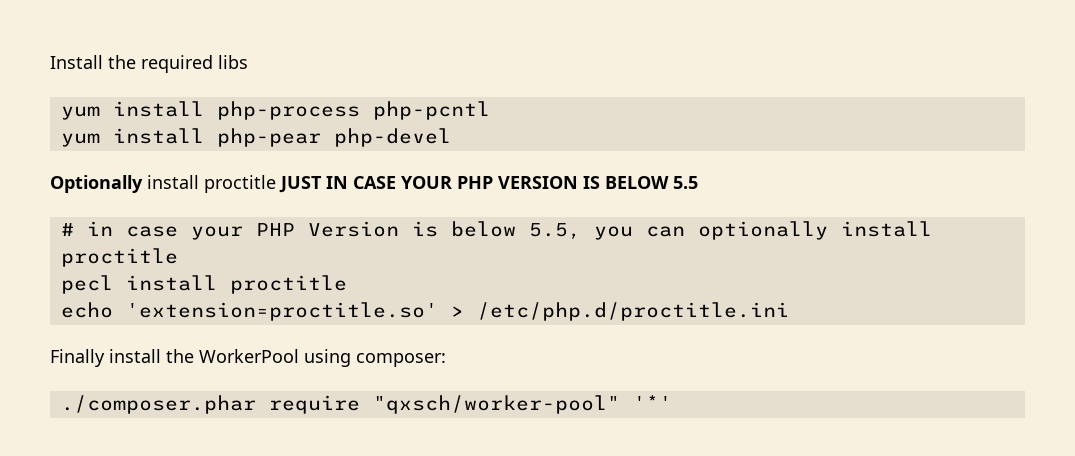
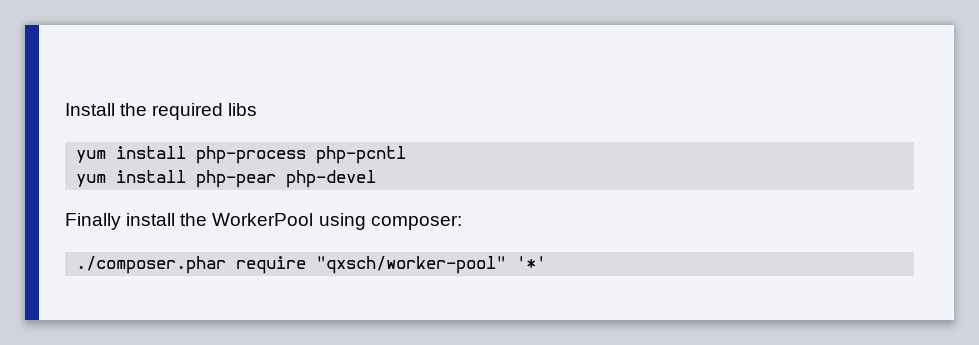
[50,175,698,193] [60,221,932,240] [60,248,178,267] [60,275,347,294] [60,302,789,321] // Optionally install proctitle JUST IN CASE YOUR PHP VERSION IS BELOW 5.5 // # in case your PHP Version is below 5.5, you can optionally install proctitle // pecl install proctitle // echo 'extension=proctitle.so' > /etc/php.d/proctitle.ini -> (377, 179) none

